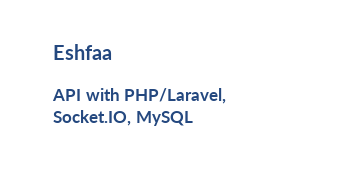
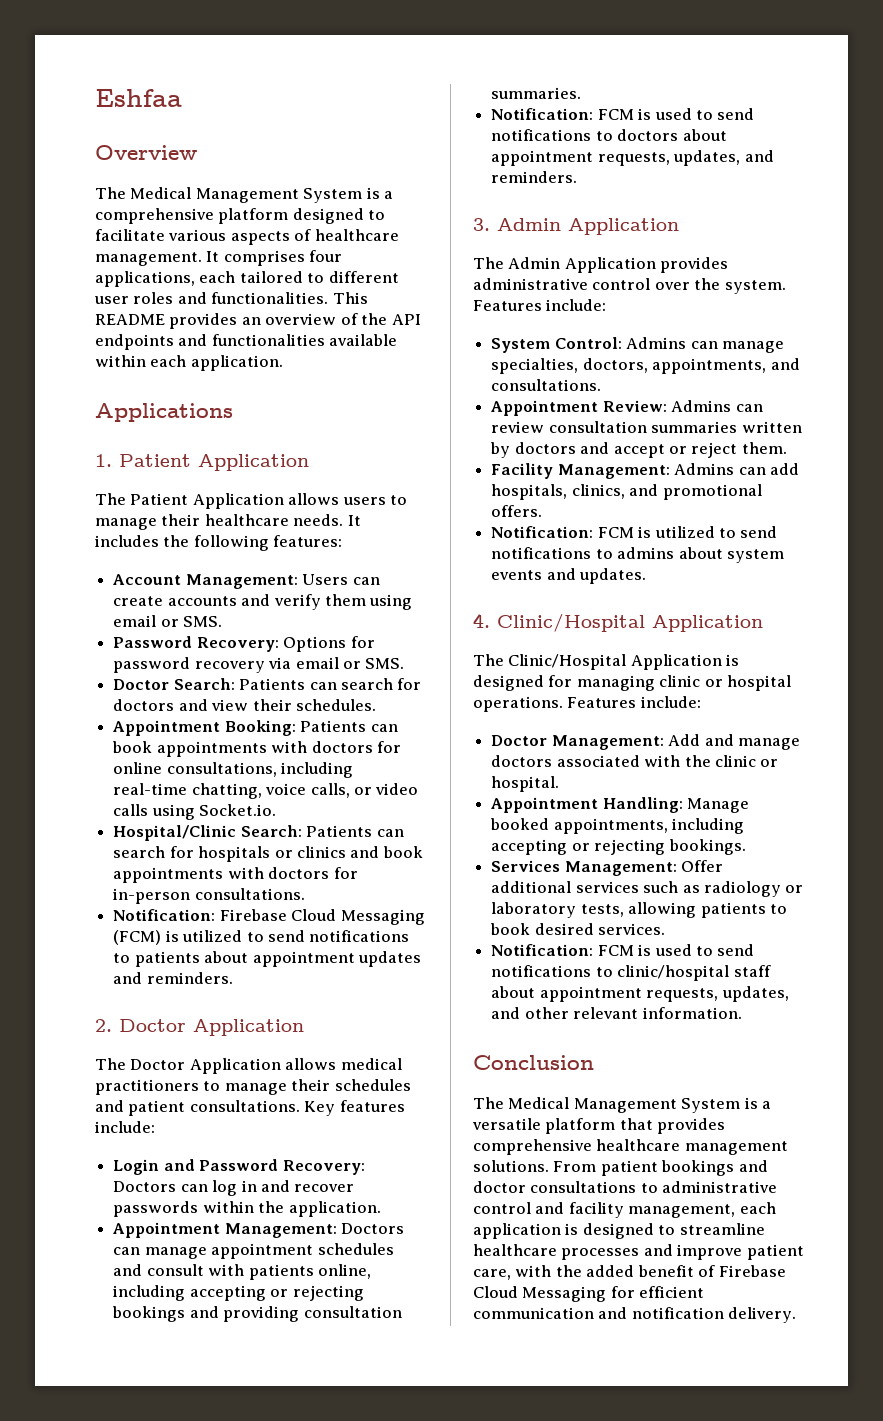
[52,88,227,104] [53,110,193,126] API with PHP/Laravel, Socket.IO, MySQL -> [95,145,197,160] [95,187,394,203] [95,208,386,224] [95,229,399,245] [95,250,343,266] [95,271,399,287] [94,292,368,304] [95,313,421,329] [95,334,398,350] [95,355,283,371] [95,403,233,422] [95,454,309,471] [95,493,408,509] [95,514,361,530] [95,535,343,551] [113,574,380,589] [113,594,413,610] [113,615,223,627] [113,636,375,652] [113,657,405,673] [113,678,422,690] [113,699,376,711] [113,720,398,736] [112,741,401,757] [113,762,354,778] [113,783,419,799] [113,804,277,820] [113,825,404,841] [113,846,423,862] [113,867,358,883] [113,888,305,904] [113,909,425,925] [113,930,410,945] [113,951,421,967] [113,972,233,984] [95,1019,304,1036] [95,1058,402,1074] [95,1079,411,1095] [95,1100,405,1116] [95,1121,155,1133] [113,1159,365,1175] [113,1180,355,1196] [113,1201,381,1217] [113,1222,405,1238] [113,1243,394,1259] [113,1264,371,1280] [113,1285,364,1301] [112,1306,402,1322] [491,87,582,99] [491,108,755,120] [491,129,727,141] [491,150,774,166] [491,171,578,183] [473,218,679,235] [473,257,729,273] [473,278,786,294] [473,299,607,311] [491,337,784,353] [491,358,800,374] [491,379,602,391] [491,400,763,416] [491,421,802,433] [490,442,787,458] [491,463,799,479] [491,484,762,500] [491,505,543,517] [491,526,778,538] [491,547,784,563] [491,568,647,584] [473,613,763,632] [473,654,740,670] [473,675,792,691] [473,696,701,712] [491,734,800,750] [491,755,779,767] [491,776,560,792] [491,797,750,813] [490,818,745,834] [491,839,746,855] [491,860,724,876] [491,881,804,897] [491,902,787,918] [490,923,666,935] [491,944,755,956] [491,965,771,981] [491,986,789,1002] [491,1007,742,1019] [473,1055,594,1070] [473,1097,772,1113] [472,1118,726,1134] [473,1139,788,1155] [473,1160,768,1176] [473,1181,778,1193] [473,1202,776,1218] [473,1223,765,1239] [473,1244,804,1260] [473,1265,786,1280] [473,1286,705,1302] [473,1307,797,1323] Overview // The Medical Management System is a comprehensive platform designed to facilitate various aspects of healthcare management. It comprises four applications, each tailored to different user roles and functionalities. This README provides an overview of the API endpoints and functionalities available within each application. // Applications // 1. Patient Application // The Patient Application allows users to manage their healthcare needs. It includes the following features: // Account Management: Users can create accounts and verify them using email or SMS. // Password Recovery: Options for password recovery via email or SMS. // Doctor Search: Patients can search for doctors and view their schedules. // Appointment Booking: Patients can book appointments with doctors for online consultations, including real-time chatting, voice calls, or video calls using Socket.io. // Hospital/Clinic Search: Patients can search for hospitals or clinics and book appointments with doctors for in-person consultations. // Notification: Firebase Cloud Messaging (FCM) is utilized to send notifications to patients about appointment updates and reminders. // 2. Doctor Application // The Doctor Application allows medical practitioners to manage their schedules and patient consultations. Key features include: // Login and Password Recovery: Doctors can log in and recover passwords within the application. // Appointment Management: Doctors can manage appointment schedules and consult with patients online, including accepting or rejecting bookings and providing consultation summaries. // Notification: FCM is used to send notifications to doctors about appointment requests, updates, and reminders. // 3. Admin Application // The Admin Application provides administrative control over the system. Features include: // System Control: Admins can manage specialties, doctors, appointments, and consultations. // Appointment Review: Admins can review consultation summaries written by doctors and accept or reject them. // Facility Management: Admins can add hospitals, clinics, and promotional offers. // Notification: FCM is utilized to send notifications to admins about system events and updates. // 4. Clinic/Hospital Application // The Clinic/Hospital Application is designed for managing clinic or hospital operations. Features include: // Doctor Management: Add and manage doctors associated with the clinic or hospital. // Appointment Handling: Manage booked appointments, including accepting or rejecting bookings. // Services Management: Offer additional services such as radiology or laboratory tests, allowing patients to book desired services. // Notification: FCM is used to send notifications to clinic/hospital staff about appointment requests, updates, and other relevant information. // Conclusion // The Medical Management System is a versatile platform that provides comprehensive healthcare management solutions. From patient bookings and doctor consultations to administrative control and facility management, each application is designed to streamline healthcare processes and improve patient care, with the added benefit of Firebase Cloud Messaging for efficient communication and notification delivery.

